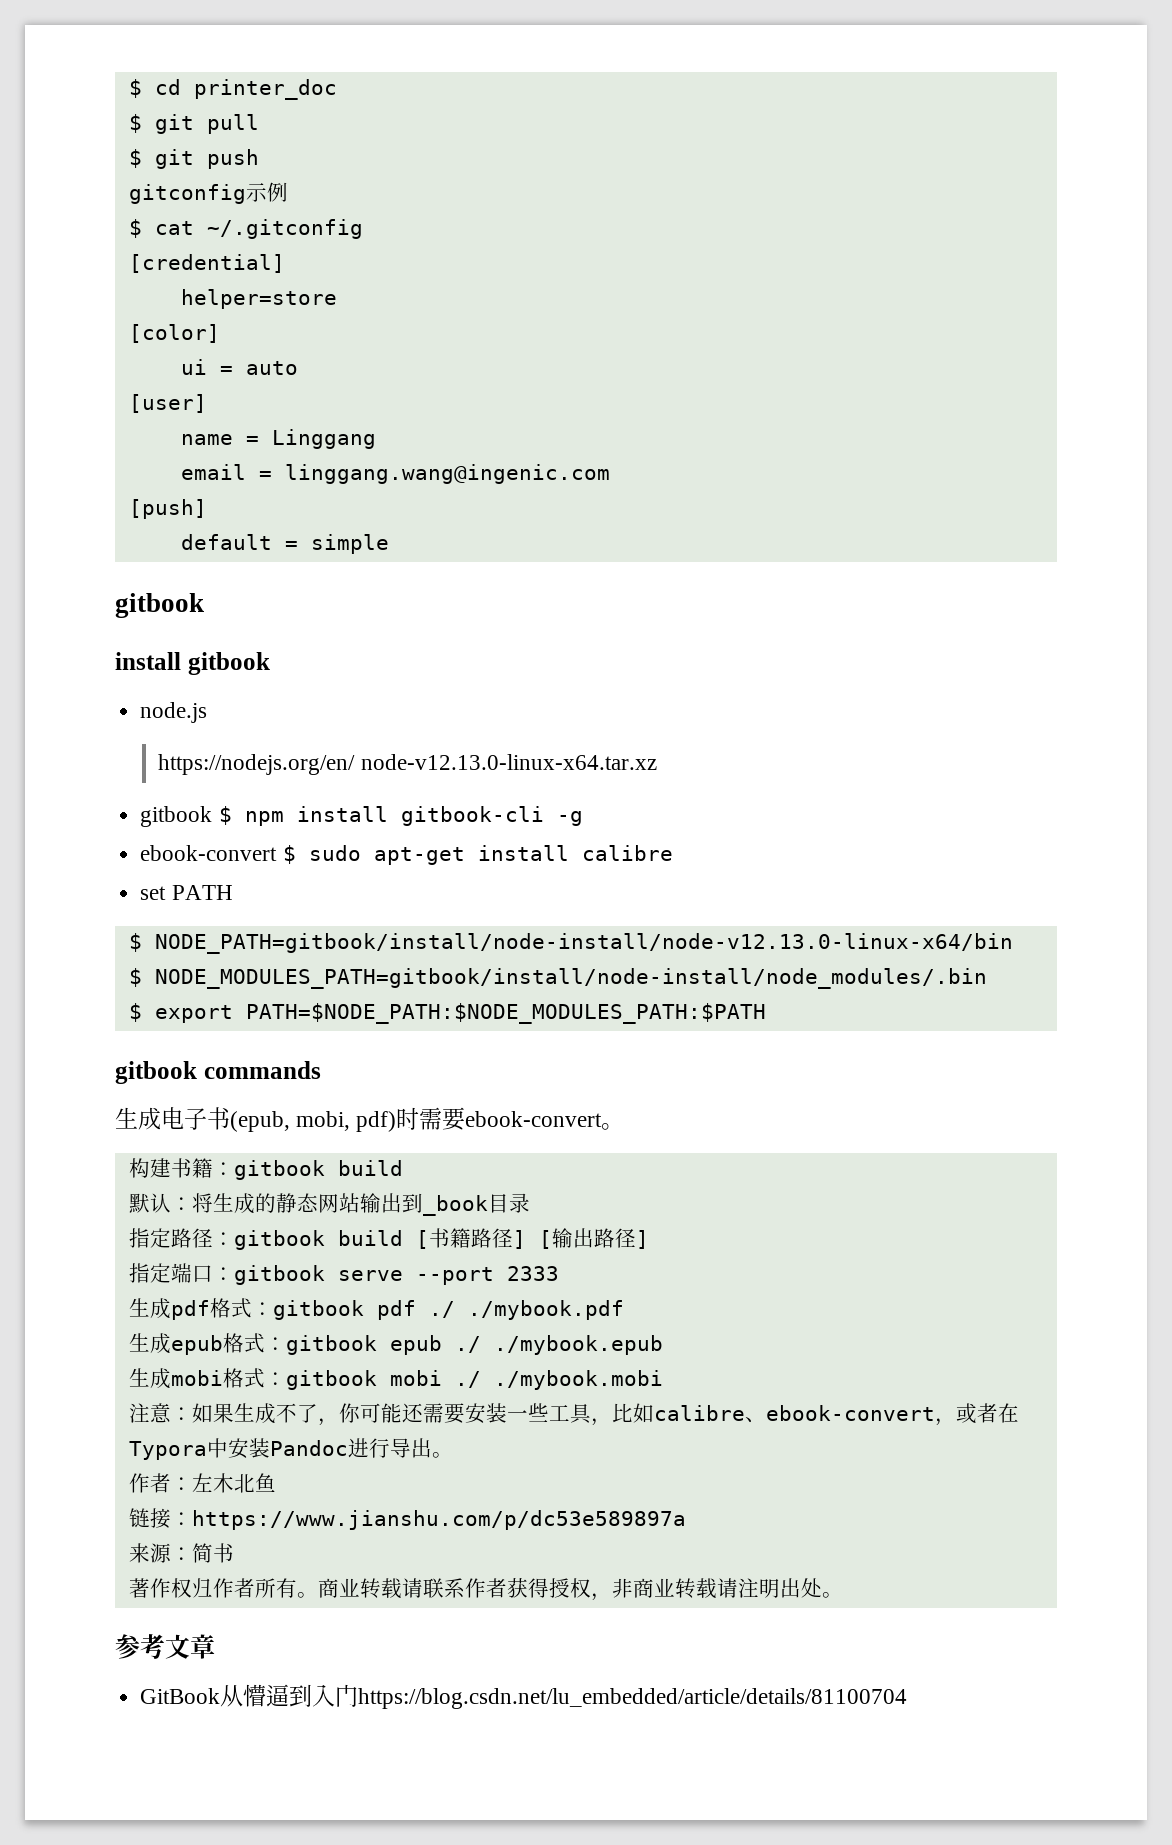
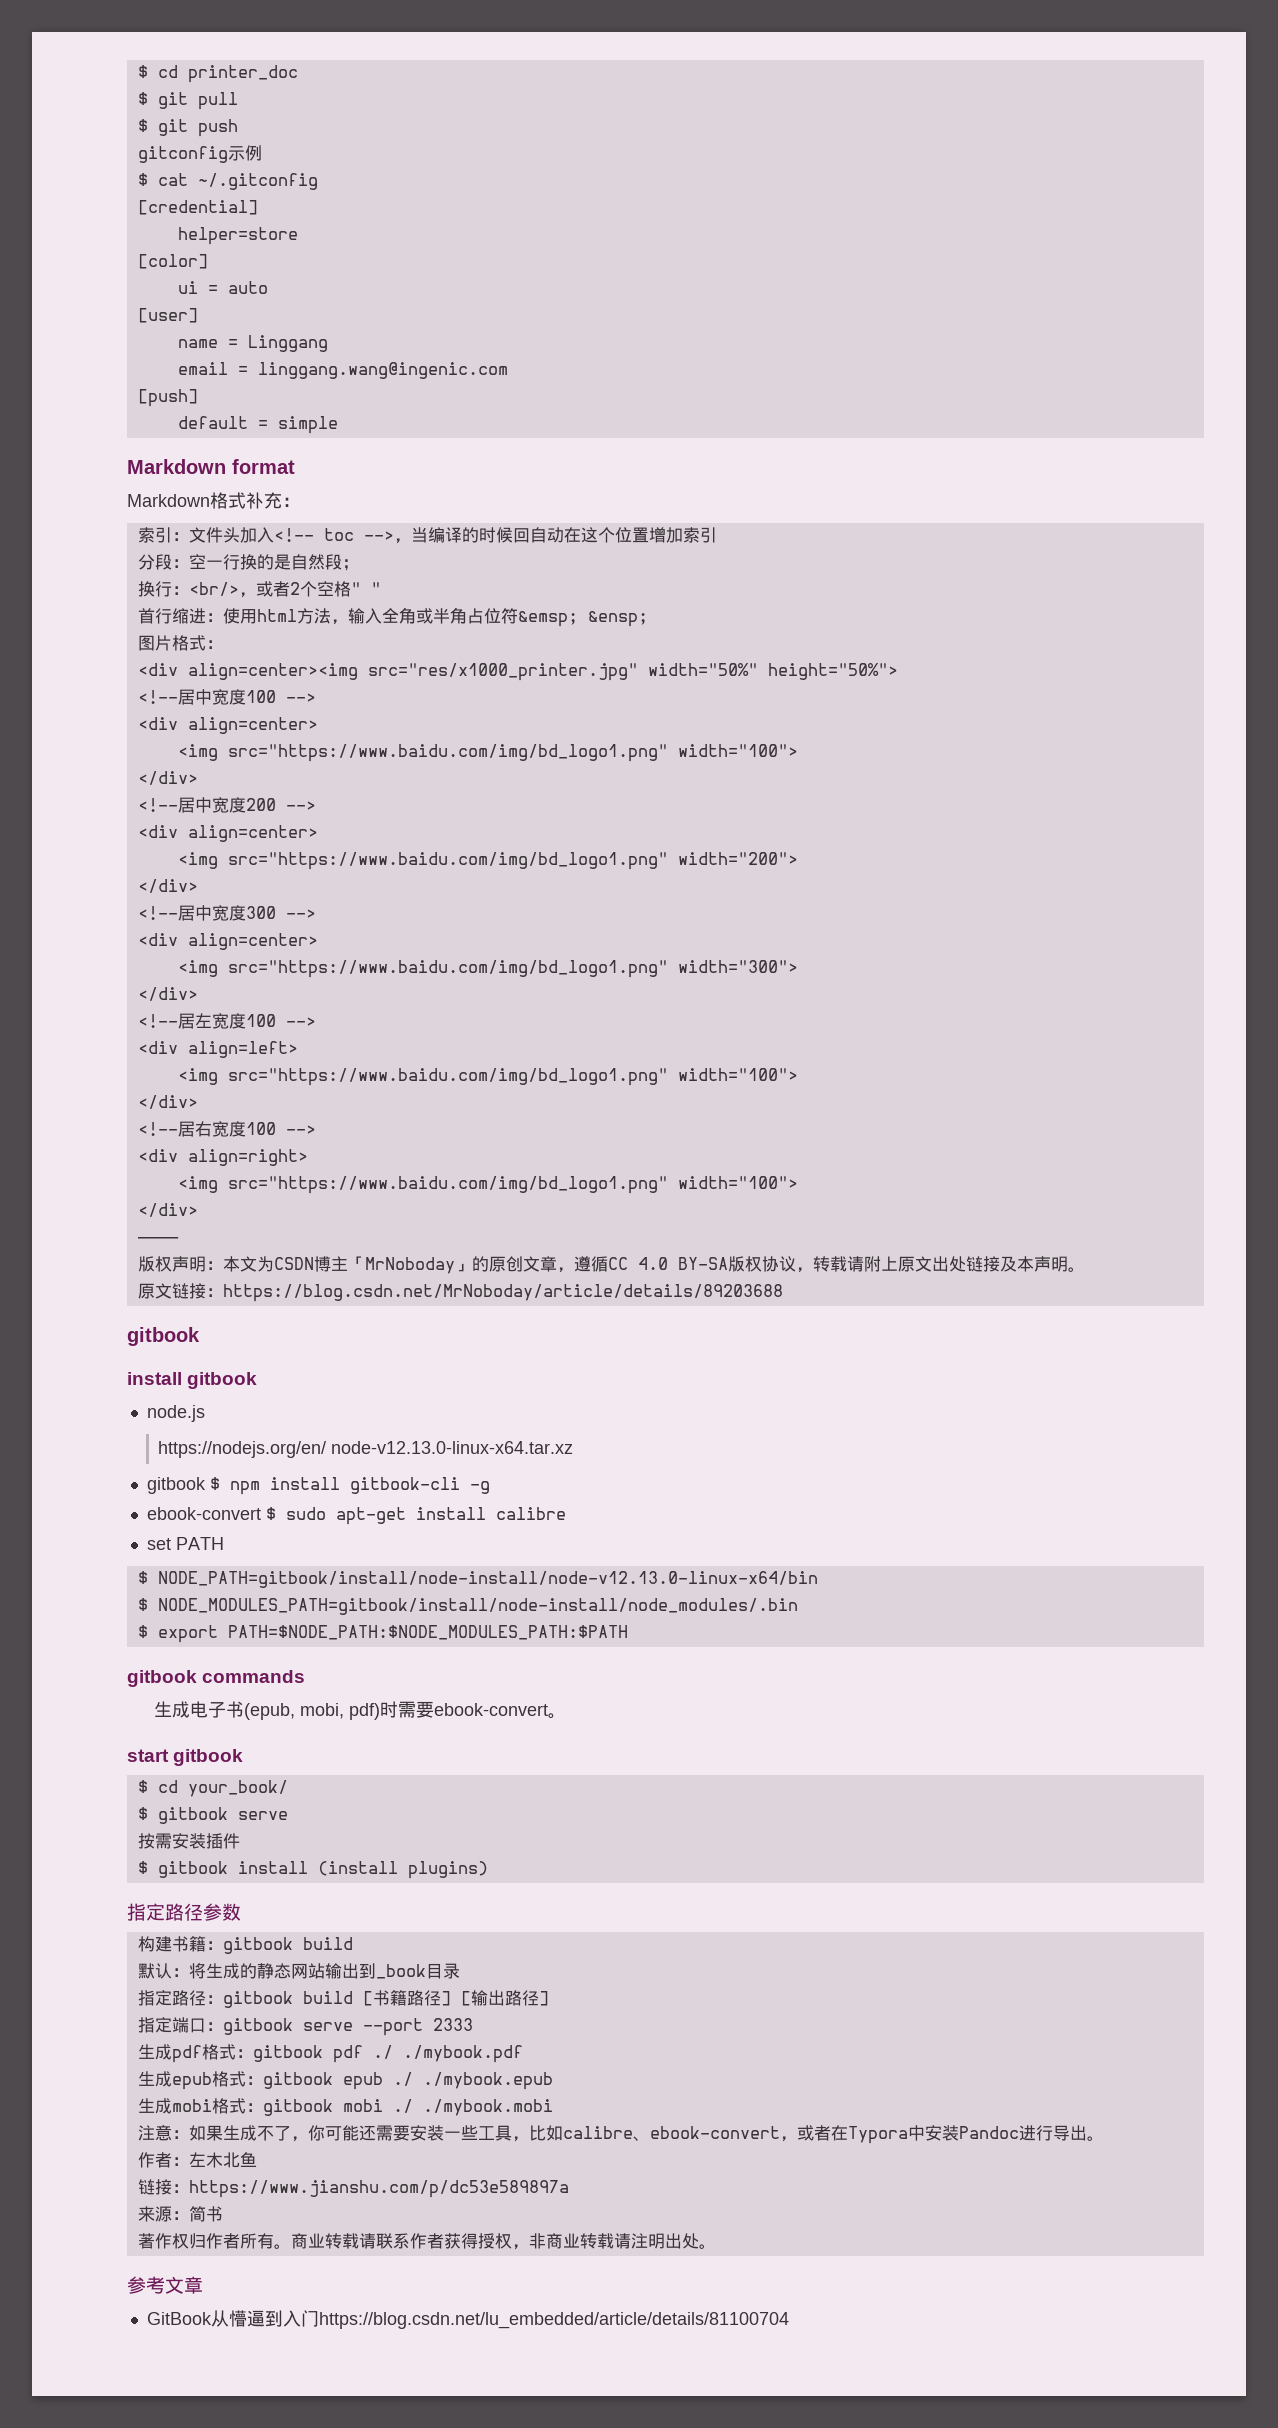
(389, 544) none -> [127,459,295,474] [127,492,300,509] [137,527,717,544] [137,554,359,571] [137,581,381,598] [137,607,648,627] [137,635,223,651] [137,663,898,681] [137,689,316,705] [137,717,318,734] [177,744,798,762] [137,771,198,785] [137,797,316,813] [137,825,318,842] [177,852,798,870] [137,879,198,893] [137,905,316,921] [137,933,318,950] [177,960,798,978] [137,987,198,1001] [137,1013,316,1029] [137,1041,298,1058] [177,1068,798,1086] [137,1095,198,1109] [137,1121,316,1137] [137,1149,308,1166] [177,1176,798,1194] [137,1203,198,1217] [137,1237,179,1243] [137,1256,1085,1274] [137,1283,783,1302] // Markdown format // Markdown格式补充： // 索引：文件头加入<!-- toc -->，当编译的时候回自动在这个位置增加索引 // 分段：空一行换的是自然段； // 换行：<br/>，或者2个空格" " // 首行缩进：使用html方法，输入全角或半角占位符&emsp; &ensp; // 图片格式： // <div align=center><img src="res/x1000_printer.jpg" width="50%" height="50%"> // <!--居中宽度100 --> // <div align=center> // <img src="https://www.baidu.com/img/bd_logo1.png" width="100"> // </div> // <!--居中宽度200 --> // <div align=center> // <img src="https://www.baidu.com/img/bd_logo1.png" width="200"> // </div> // <!--居中宽度300 --> // <div align=center> // <img src="https://www.baidu.com/img/bd_logo1.png" width="300"> // </div> // <!--居左宽度100 --> // <div align=left> // <img src="https://www.baidu.com/img/bd_logo1.png" width="100"> // </div> // <!--居右宽度100 --> // <div align=right> // <img src="https://www.baidu.com/img/bd_logo1.png" width="100"> // </div> // ———— // 版权声明：本文为CSDN博主「MrNoboday」的原创文章，遵循CC 4.0 BY-SA版权协议，转载请附上原文出处链接及本声明。 // 原文链接：https://blog.csdn.net/MrNoboday/article/details/89203688
(625, 1126) none -> [127,1749,244,1766] [137,1780,288,1797] [137,1807,288,1824] [137,1833,240,1849] [137,1861,488,1879] [127,1903,241,1921] // start gitbook // $ cd your_book/ // $ gitbook serve // 按需安装插件 // $ gitbook install (install plugins) // 指定路径参数

